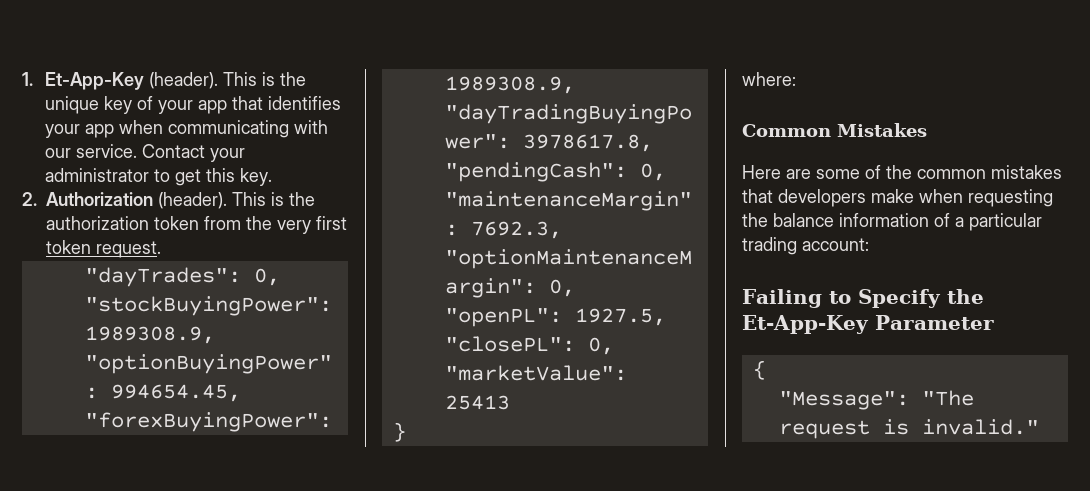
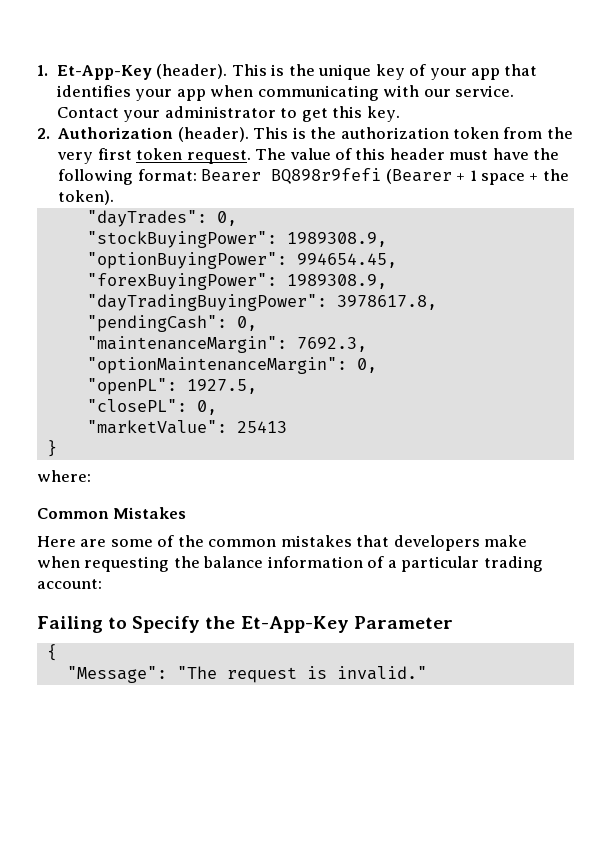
(161, 249) none -> [255,148,560,160] [58,168,569,185] [58,190,115,205] The value of this header must have the following format: Bearer BQ898r9fefi (Bearer + 1 space + the token).

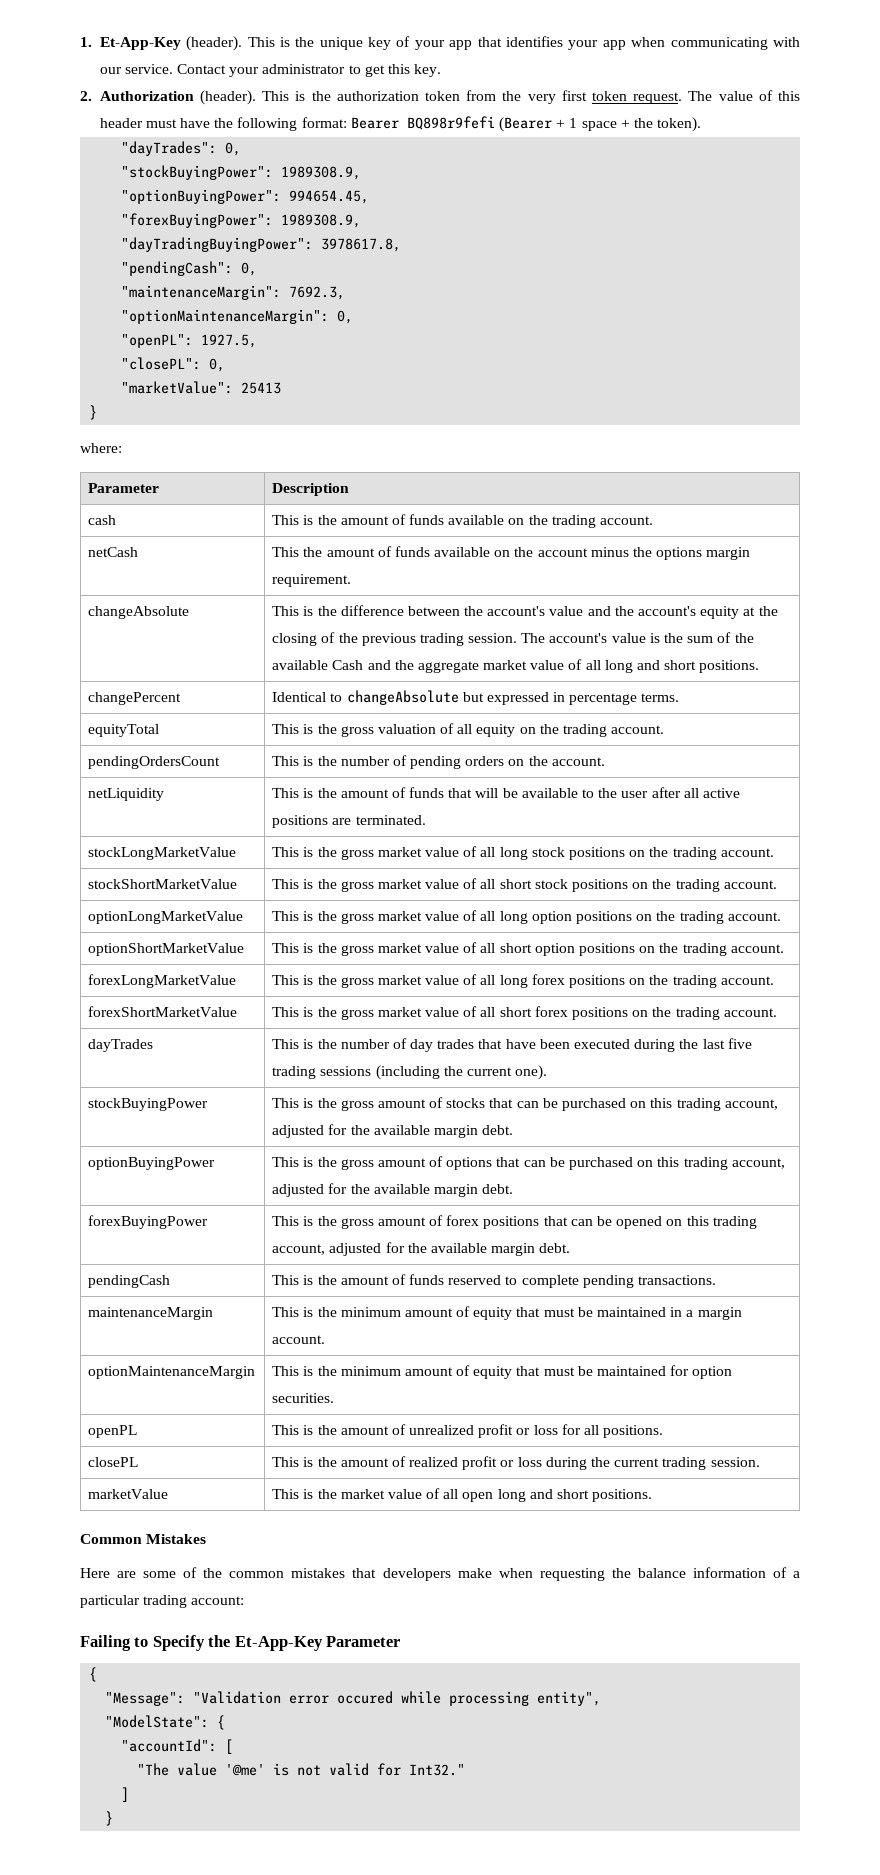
(91, 476) none -> [88,483,160,493] [272,483,350,496] [88,515,117,525] [272,514,654,528] [88,547,139,557] [272,546,751,560] [272,574,352,587] [88,606,190,619] [272,605,778,619] [272,632,754,646] [272,659,760,673] [88,692,182,705] [272,690,680,705] [88,724,160,737] [272,723,665,737] [88,756,221,769] [272,755,605,769] [88,788,165,801] [272,787,740,798] [272,815,426,828] [88,847,237,860] [272,846,774,860] [88,879,238,889] [272,878,777,892] [88,911,244,924] [272,910,781,924] [88,943,245,956] [272,942,784,956] [88,974,237,988] [272,974,774,988] [88,1006,238,1017] [272,1006,777,1020] [88,1039,154,1052] [272,1038,752,1052] [272,1065,548,1080] [88,1098,209,1111] [272,1097,778,1111] [272,1124,514,1138] [88,1157,216,1170] [272,1156,785,1170] [272,1183,514,1197] [88,1215,209,1229] [272,1215,757,1229] [272,1242,571,1256] [88,1275,171,1288] [272,1274,717,1288] [88,1307,214,1320] [272,1306,742,1320] [272,1335,326,1344] [88,1366,256,1379] [272,1365,733,1379] [272,1393,335,1403] [88,1425,138,1438] [272,1424,664,1438] [88,1457,139,1467] [272,1456,760,1470] [88,1489,169,1499] [272,1488,653,1502] // Parameter | Description // cash | This is the amount of funds available on the trading account. // netCash | This the amount of funds available on the account minus the options margin requirement. // changeAbsolute | This is the difference between the account's value and the account's equity at the closing of the previous trading session. The account's value is the sum of the available Cash and the aggregate market value of all long and short positions. // changePercent | Identical to changeAbsolute but expressed in percentage terms. // equityTotal | This is the gross valuation of all equity on the trading account. // pendingOrdersCount | This is the number of pending orders on the account. // netLiquidity | This is the amount of funds that will be available to the user after all active positions are terminated. // stockLongMarketValue | This is the gross market value of all long stock positions on the trading account. // stockShortMarketValue | This is the gross market value of all short stock positions on the trading account. // optionLongMarketValue | This is the gross market value of all long option positions on the trading account. // optionShortMarketValue | This is the gross market value of all short option positions on the trading account. // forexLongMarketValue | This is the gross market value of all long forex positions on the trading account. // forexShortMarketValue | This is the gross market value of all short forex positions on the trading account. // dayTrades | This is the number of day trades that have been executed during the last five trading sessions (including the current one). // stockBuyingPower | This is the gross amount of stocks that can be purchased on this trading account, adjusted for the available margin debt. // optionBuyingPower | This is the gross amount of options that can be purchased on this trading account, adjusted for the available margin debt. // forexBuyingPower | This is the gross amount of forex positions that can be opened on this trading account, adjusted for the available margin debt. // pendingCash | This is the amount of funds reserved to complete pending transactions. // maintenanceMargin | This is the minimum amount of equity that must be maintained in a margin account. // optionMaintenanceMargin | This is the minimum amount of equity that must be maintained for option securities. // openPL | This is the amount of unrealized profit or loss for all positions. // closePL | This is the amount of realized profit or loss during the current trading session. // marketValue | This is the market value of all open long and short positions.
[176,666,427,683] "The request is invalid." -> [193,1691,602,1706] [105,1715,226,1730] [121,1739,234,1754] [137,1763,466,1776] [121,1787,130,1802] [105,1811,114,1826] "Validation error occured while processing entity", // "ModelState": { // "accountId": [ // "The value '@me' is not valid for Int32." // ] // }

